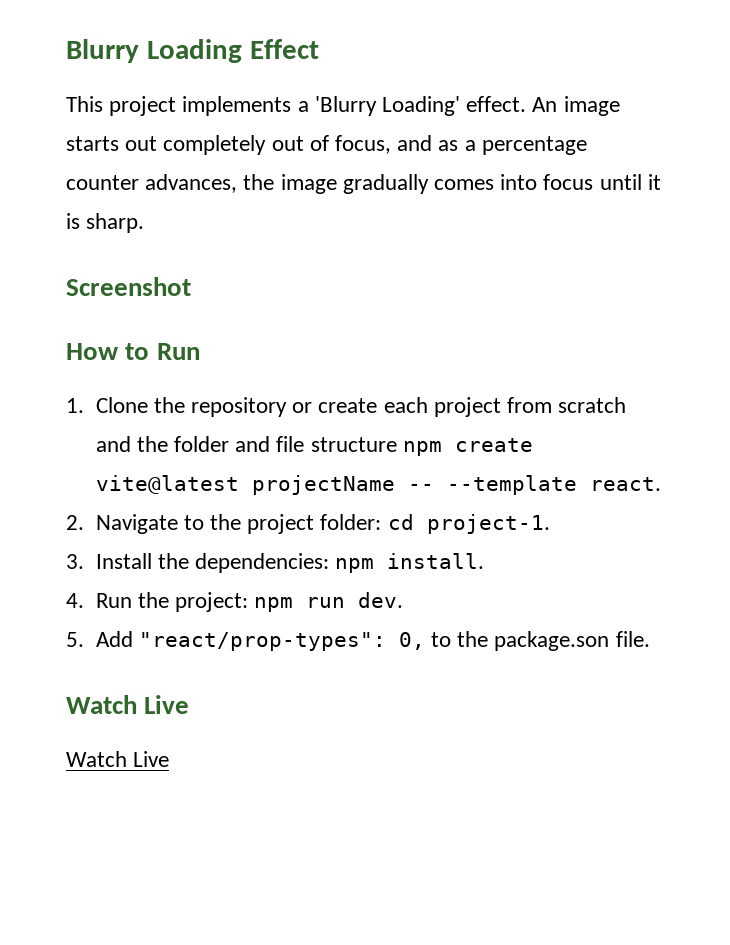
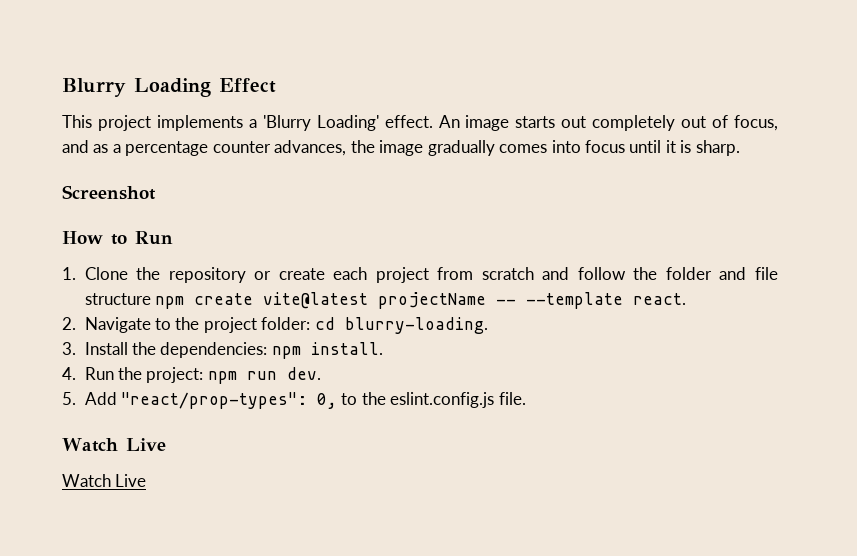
(131, 444) none -> [577,267,626,280] follow
[426,514,550,534] project-1. -> [344,317,488,334] blurry-loading.
[494,631,610,651] package.son -> [390,392,495,408] eslint.config.js

